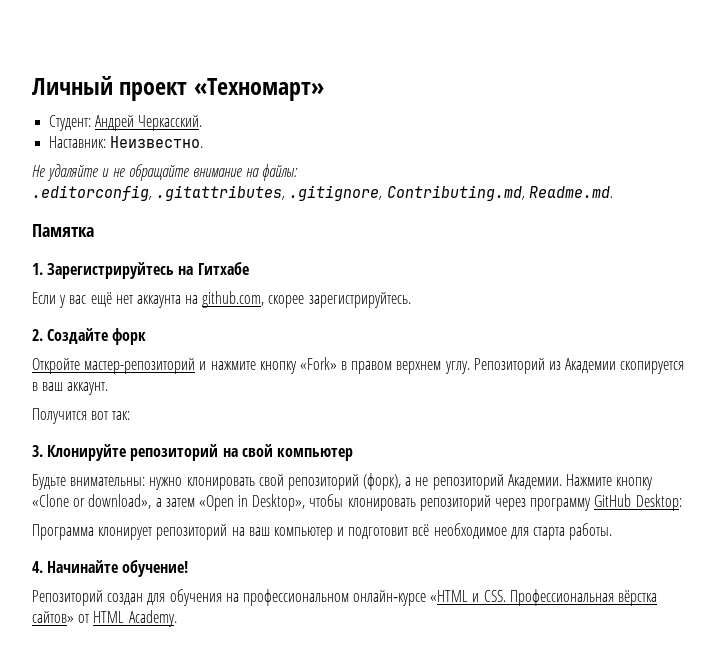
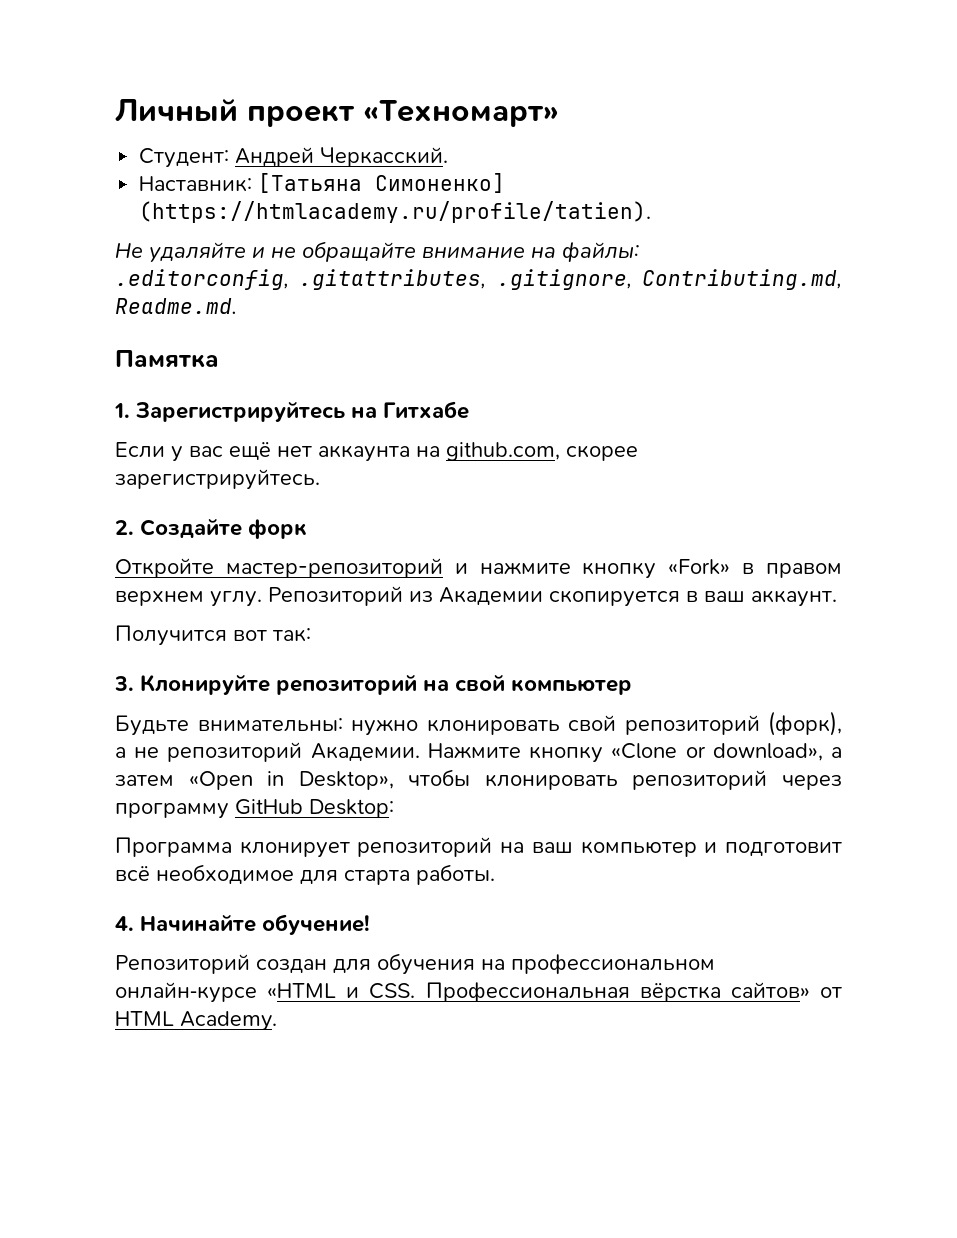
[110,136,204,148] Неизвестно. -> [258,173,506,193] [139,201,652,223] [Татьяна Симоненко] (https://htmlacademy.ru/profile/tatien).

